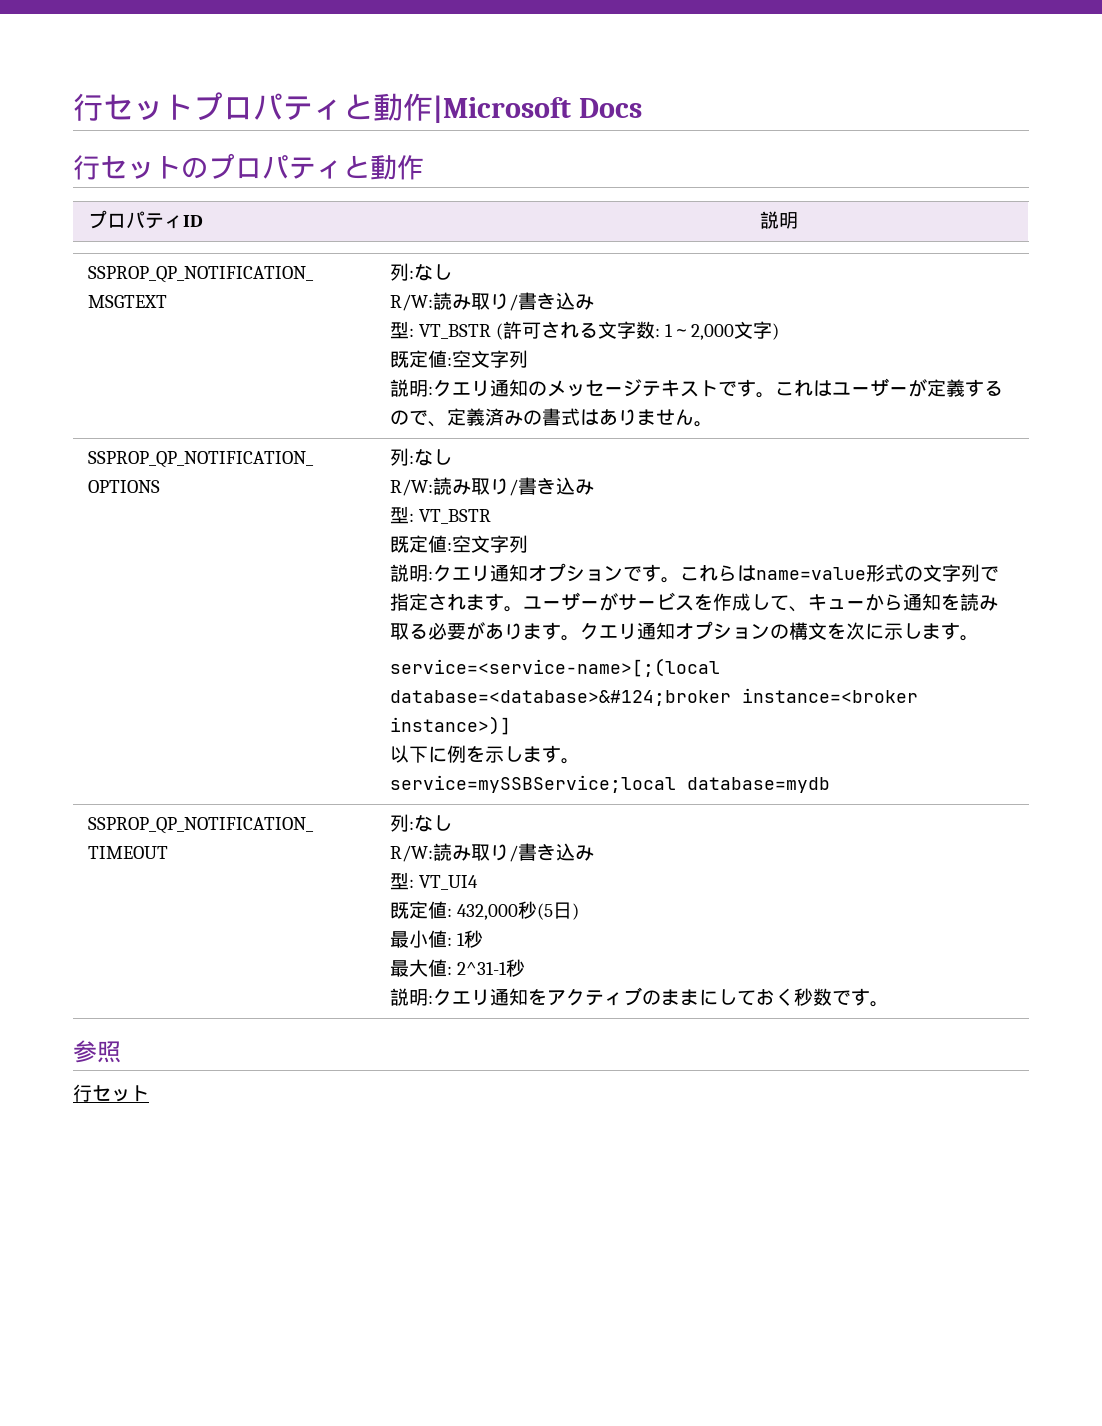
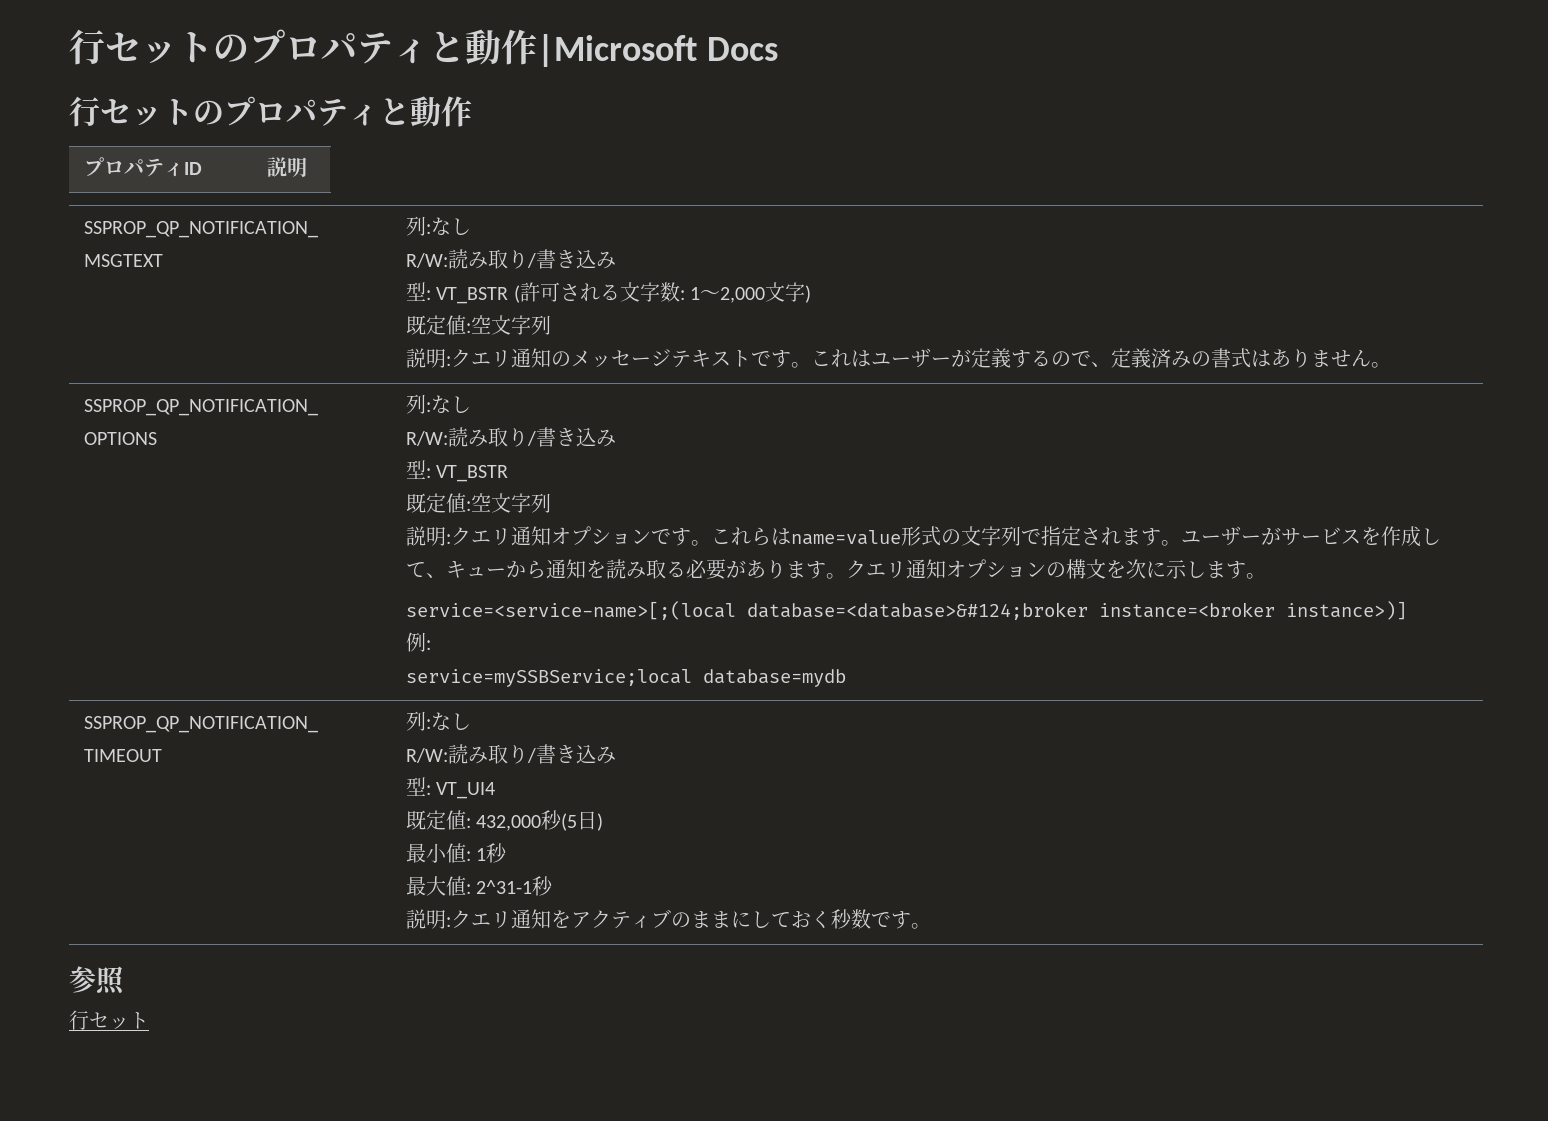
[73,93,193,121] 行セット -> [69,29,249,65] 行セットの
[389,745,580,764] 以下に例を示します。 -> [405,632,431,652] 例:

